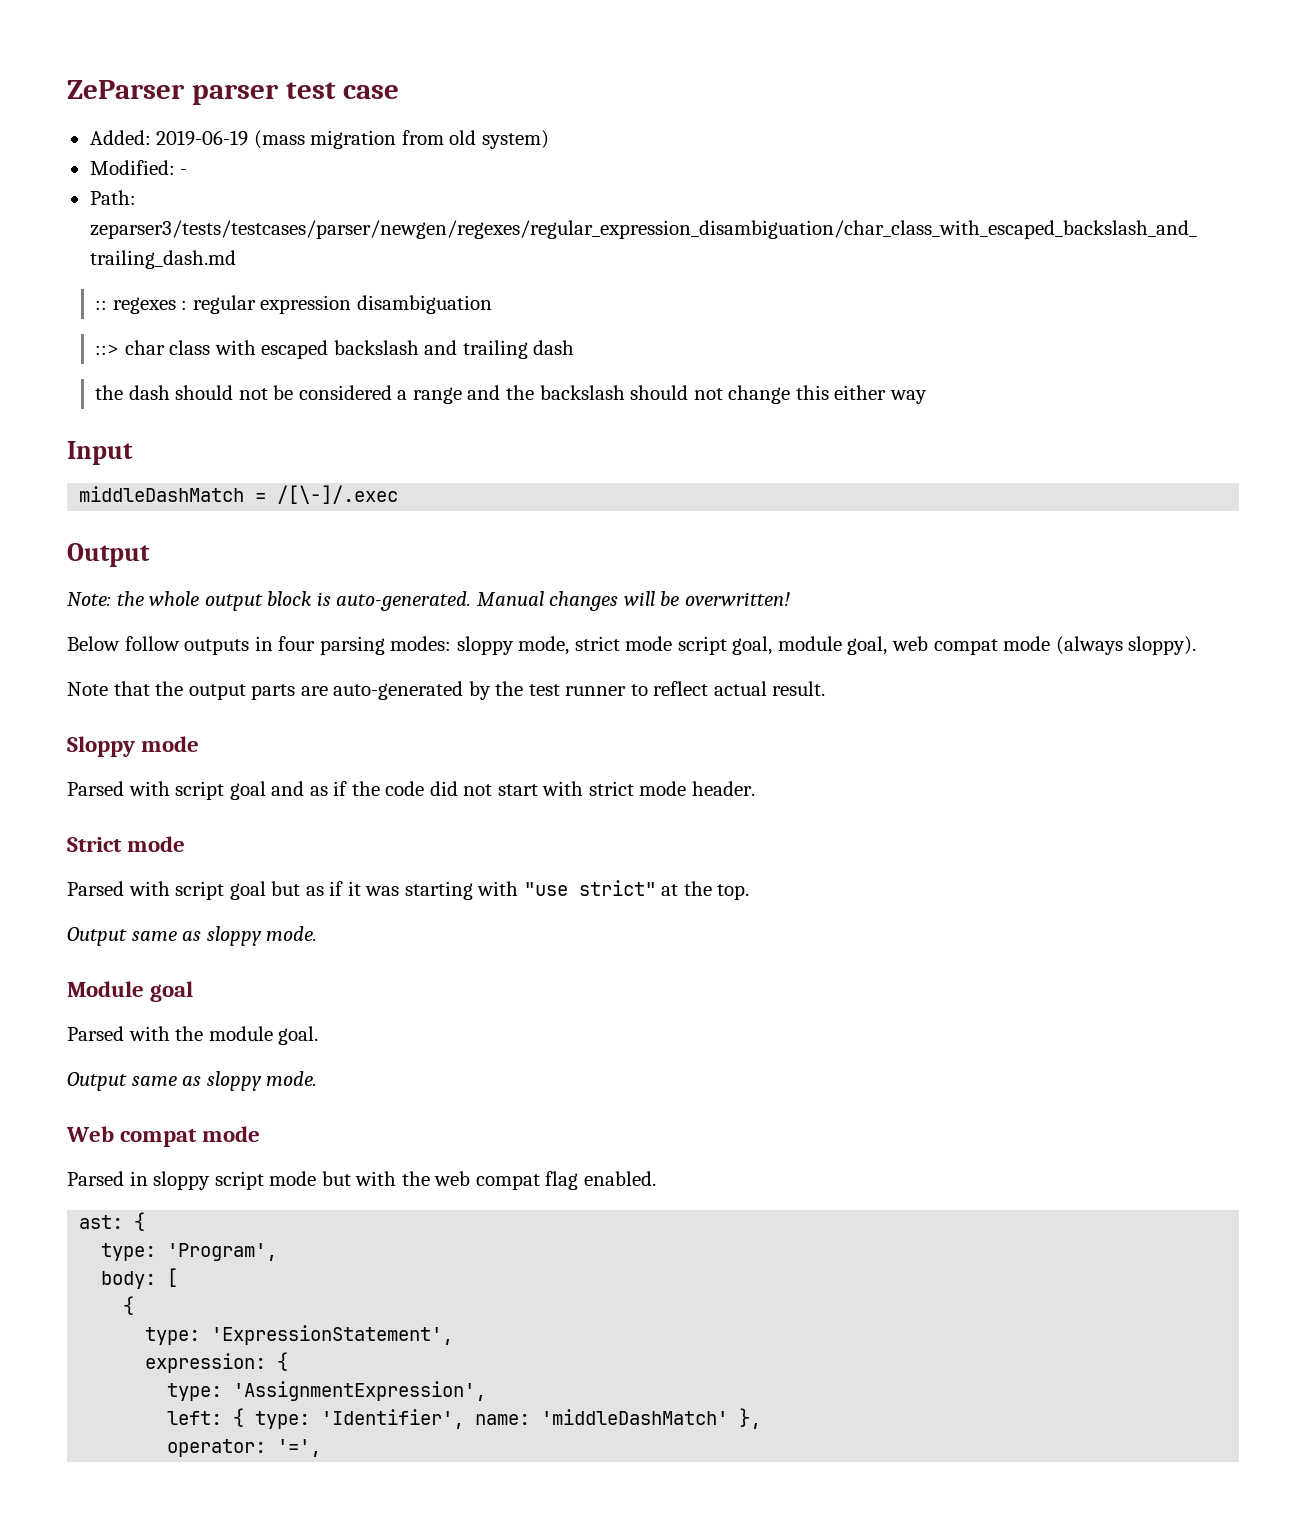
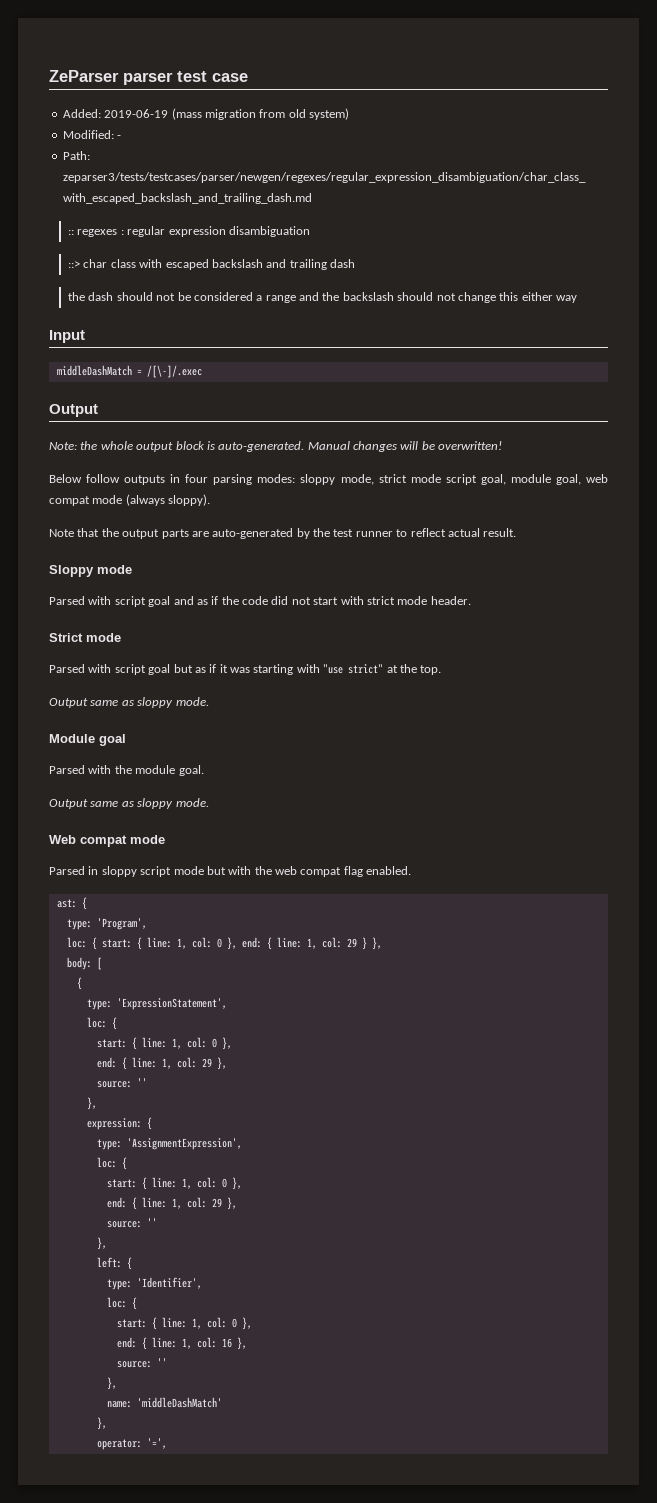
(278, 1252) none -> [66,937,382,950] // loc: { start: { line: 1, col: 0 }, end: { line: 1, col: 29 } },
[145,1352,289,1373] [167,1381,487,1401] expression: { // type: 'AssignmentExpression', -> [86,1017,117,1030] [96,1037,232,1050] [96,1057,227,1070] [96,1078,147,1088] [86,1097,97,1110] [86,1117,152,1130] [96,1138,242,1150] [96,1157,127,1170] [106,1177,242,1190] [106,1197,237,1210] [106,1218,157,1228] [96,1237,107,1250] loc: { // start: { line: 1, col: 0 }, // end: { line: 1, col: 29 }, // source: '' // }, // expression: { // type: 'AssignmentExpression', // loc: { // start: { line: 1, col: 0 }, // end: { line: 1, col: 29 }, // source: '' // },
(245, 1417) none -> (132, 1263) //
(465, 1419) none -> [106,1297,137,1310] [116,1317,252,1330] [116,1337,247,1350] [116,1358,167,1368] [106,1377,117,1390] // loc: { // start: { line: 1, col: 0 }, // end: { line: 1, col: 16 }, // source: '' // }, //
(729, 1417) none -> (222, 1402) //

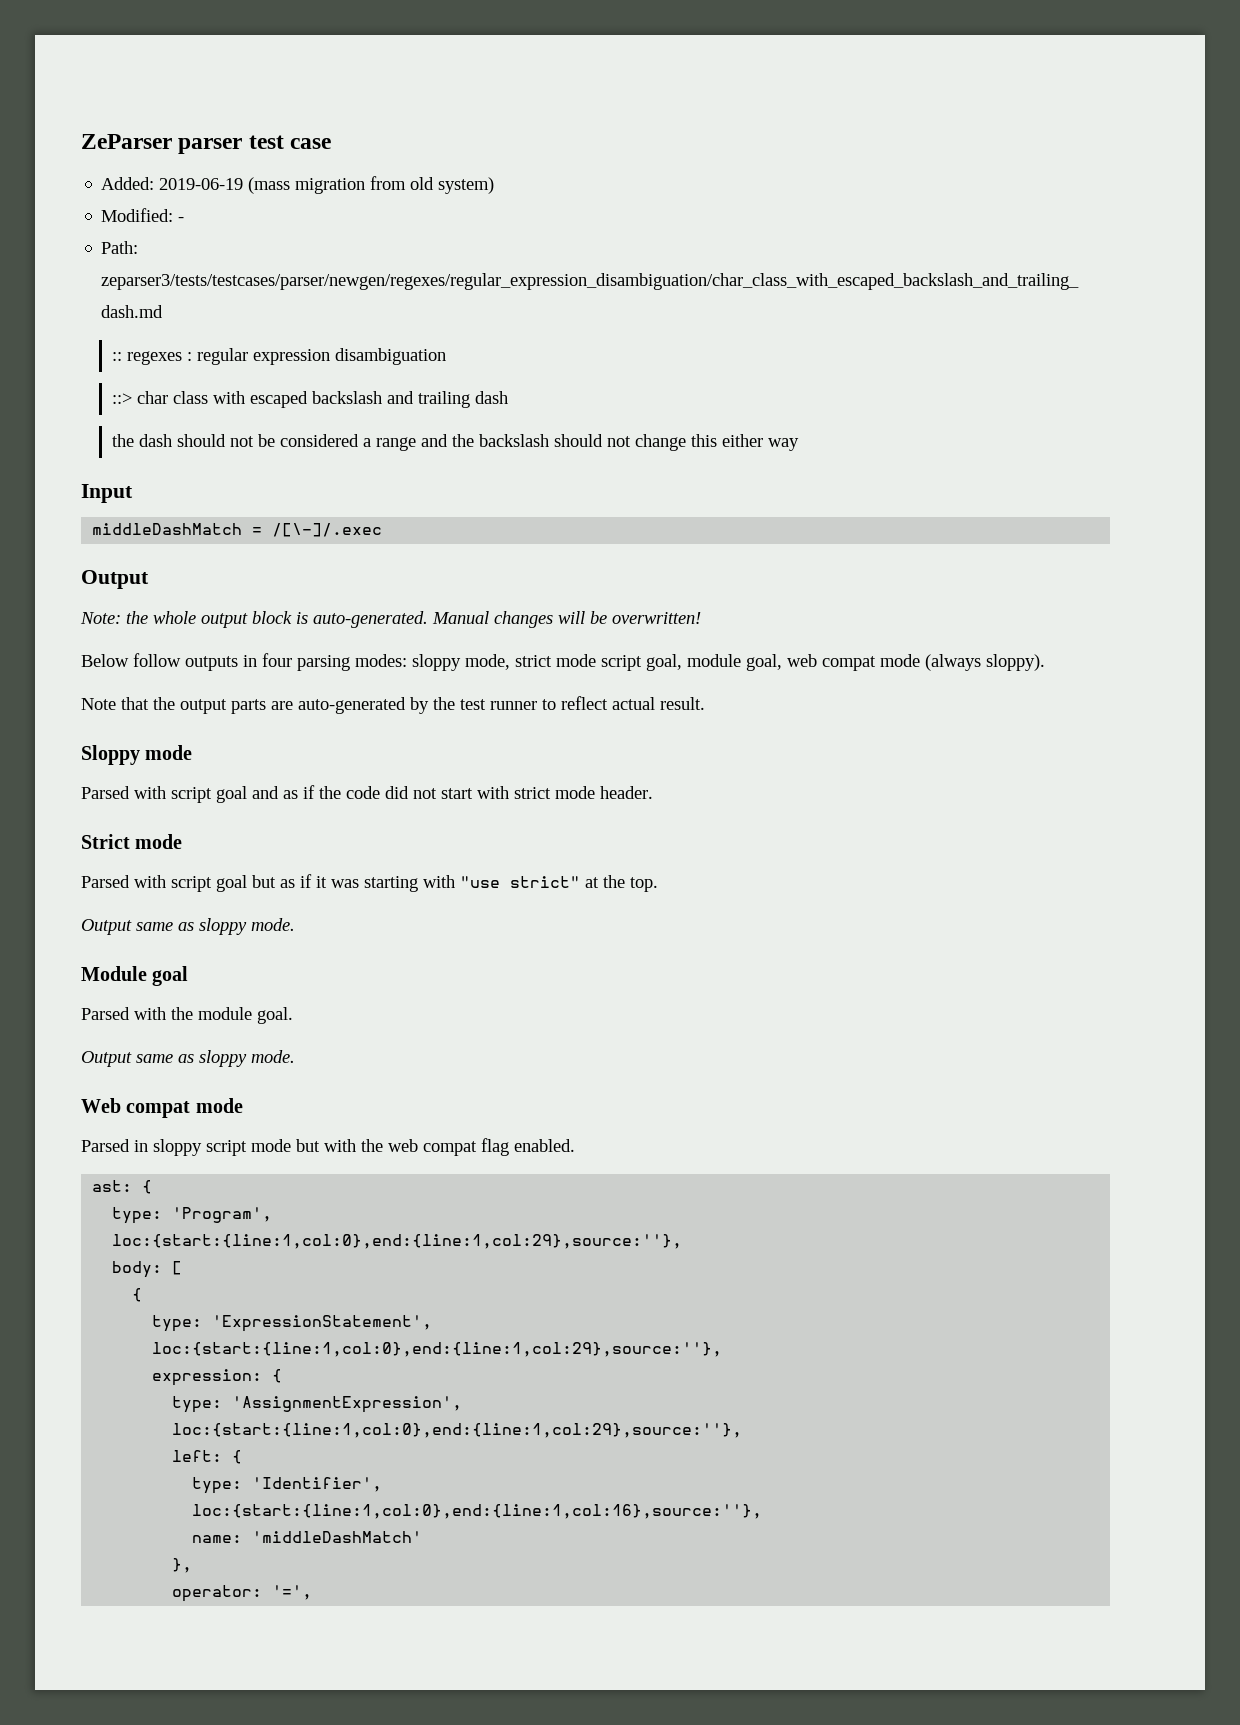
[66,937,382,950] loc: { start: { line: 1, col: 0 }, end: { line: 1, col: 29 } }, -> [112,1234,683,1249] loc:{start:{line:1,col:0},end:{line:1,col:29},source:''},
[86,1017,117,1030] [96,1037,232,1050] [96,1057,227,1070] [96,1078,147,1088] [86,1097,97,1110] [86,1117,152,1130] [96,1138,242,1150] [96,1157,127,1170] [106,1177,242,1190] [106,1197,237,1210] [106,1218,157,1228] [96,1237,107,1250] [96,1257,132,1270] [106,1277,202,1290] [106,1297,137,1310] [116,1317,252,1330] [116,1337,247,1350] [116,1358,167,1368] [106,1377,117,1390] loc: { // start: { line: 1, col: 0 }, // end: { line: 1, col: 29 }, // source: '' // }, // expression: { // type: 'AssignmentExpression', // loc: { // start: { line: 1, col: 0 }, // end: { line: 1, col: 29 }, // source: '' // }, // left: { // type: 'Identifier', // loc: { // start: { line: 1, col: 0 }, // end: { line: 1, col: 16 }, // source: '' // }, -> [152,1342,723,1357] [152,1369,283,1386] [172,1396,463,1413] [172,1423,743,1438] [172,1450,243,1464] [192,1477,383,1494] [192,1504,763,1519] loc:{start:{line:1,col:0},end:{line:1,col:29},source:''}, // expression: { // type: 'AssignmentExpression', // loc:{start:{line:1,col:0},end:{line:1,col:29},source:''}, // left: { // type: 'Identifier', // loc:{start:{line:1,col:0},end:{line:1,col:16},source:''},

